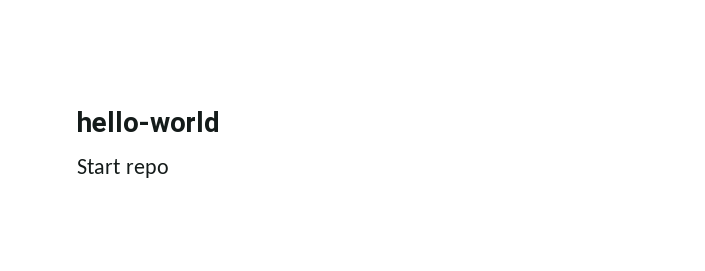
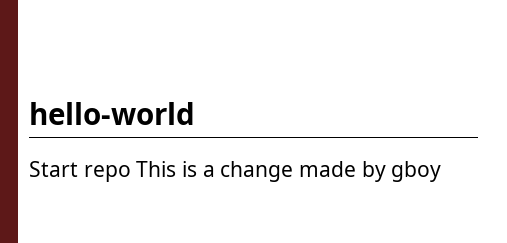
(169, 170) none -> [136,161,442,182] This is a change made by gboy

